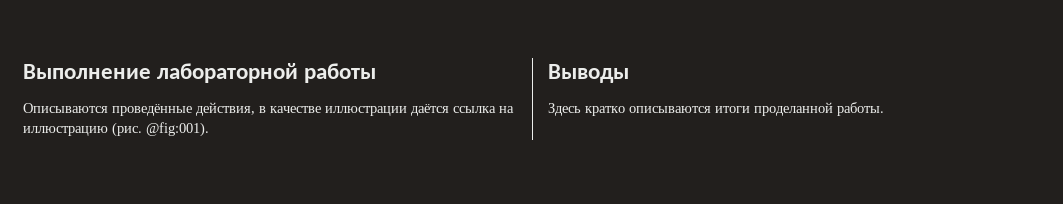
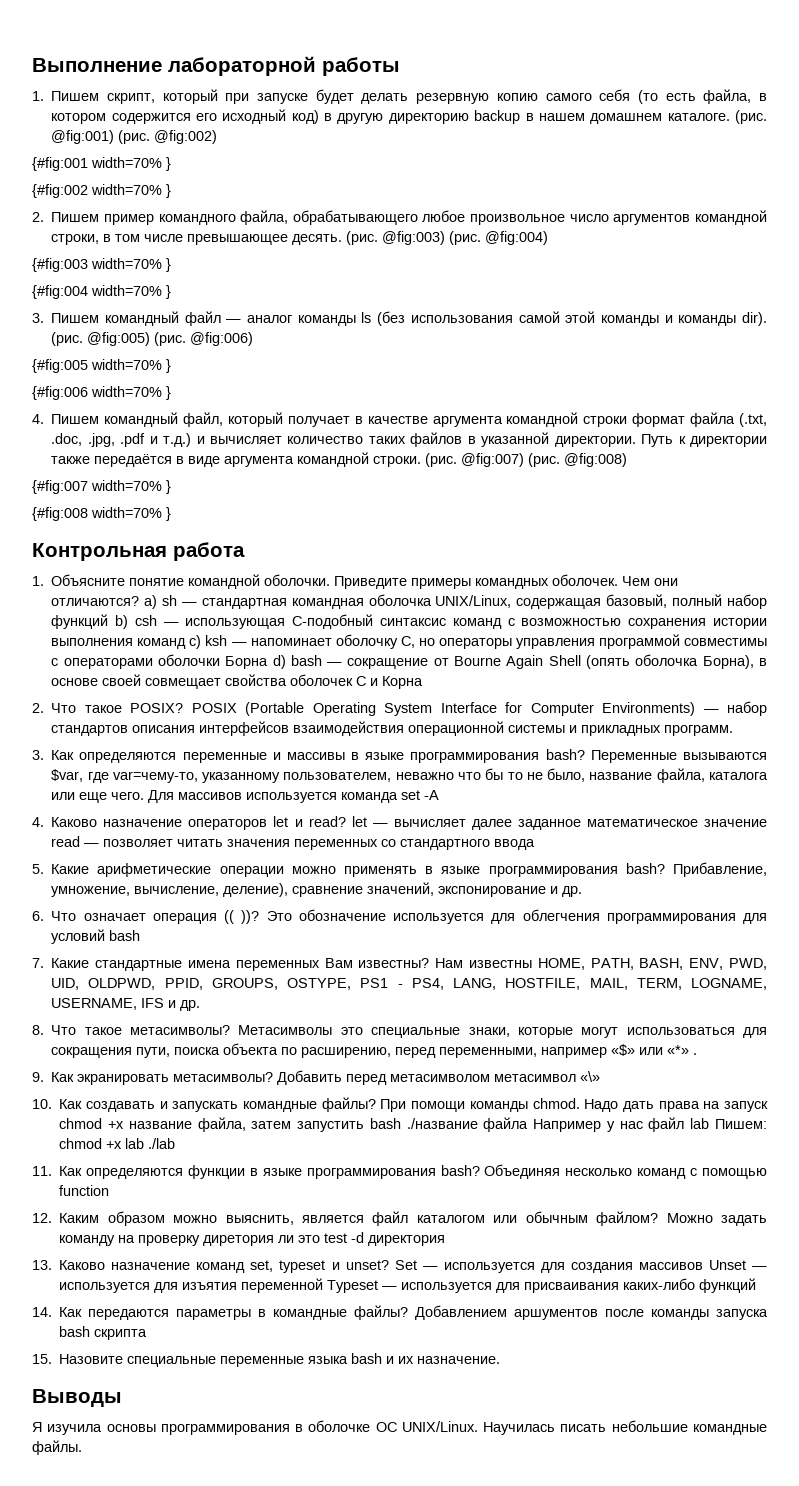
[23,102,514,116] [23,122,209,137] [548,64,629,83] [548,102,884,116] Описываются проведённые действия, в качестве иллюстрации даётся ссылка на иллюстрацию (рис. @fig:001). // Выводы // Здесь кратко описываются итоги проделанной работы. -> [32,89,767,104] [51,109,768,124] [51,130,218,144] [32,157,171,171] [32,184,171,198] [32,210,768,225] [51,231,549,245] [32,258,171,272] [32,285,171,299] [32,311,767,326] [51,332,254,346] [32,359,171,373] [32,386,171,400] [32,412,768,427] [51,432,768,447] [51,452,628,467] [32,480,171,494] [32,507,171,521] [32,542,245,561] [32,574,679,589] [51,594,767,609] [51,614,767,629] [51,634,767,649] [51,654,768,669] [51,674,424,689] [32,701,767,716] [51,721,734,736] [32,749,767,763] [51,768,769,783] [51,790,440,803] [32,816,767,830] [51,836,536,850] [32,862,768,877] [51,882,583,897] [32,909,767,924] [51,929,141,944] [32,958,767,971] [51,978,767,990] [51,998,201,1011] [32,1025,767,1038] [51,1043,698,1058] [32,1070,601,1085] [32,1097,768,1112] [59,1117,767,1132] [59,1138,176,1149] [32,1164,767,1179] [59,1185,110,1196] [32,1211,767,1226] [59,1232,446,1246] [32,1260,768,1273] [59,1278,757,1293] [32,1305,769,1320] [59,1326,148,1340] [32,1353,501,1367] [32,1389,122,1407] [32,1420,767,1435] [32,1440,82,1455] 1. Пишем скрипт, который при запуске будет делать резервную копию самого себя (то есть файла, в котором содержится его исходный код) в другую директорию backup в нашем домашнем каталоге. (рис. @fig:001) (рис. @fig:002) // {#fig:001 width=70% } // {#fig:002 width=70% } // 2. Пишем пример командного файла, обрабатывающего любое произвольное число аргументов командной строки, в том числе превышающее десять. (рис. @fig:003) (рис. @fig:004) // {#fig:003 width=70% } // {#fig:004 width=70% } // 3. Пишем командный файл — аналог команды ls (без использования самой этой команды и команды dir). (рис. @fig:005) (рис. @fig:006) // {#fig:005 width=70% } // {#fig:006 width=70% } // 4. Пишем командный файл, который получает в качестве аргумента командной строки формат файла (.txt, .doc, .jpg, .pdf и т.д.) и вычисляет количество таких файлов в указанной директории. Путь к директории также передаётся в виде аргумента командной строки. (рис. @fig:007) (рис. @fig:008) // {#fig:007 width=70% } // {#fig:008 width=70% } // Контрольная работа // 1. Объясните понятие командной оболочки. Приведите примеры командных оболочек. Чем они отличаются? a) sh — стандартная командная оболочка UNIX/Linux, содержащая базовый, полный набор функций b) csh — использующая С-подобный синтаксис команд с возможностью сохранения истории выполнения команд c) ksh — напоминает оболочку С, но операторы управления программой совместимы с операторами оболочки Борна d) bash — сокращение от Bourne Again Shell (опять оболочка Борна), в основе своей совмещает свойства оболочек С и Корна // 2. Что такое POSIX? POSIX (Portable Operating System Interface for Computer Environments) — набор стандартов описания интерфейсов взаимодействия операционной системы и прикладных программ. // 3. Как определяются переменные и массивы в языке программирования bash? Переменные вызываются $var, где var=чему-то, указанному пользователем, неважно что бы то не было, название файла, каталога или еще чего. Для массивов используется команда set -A // 4. Каково назначение операторов let и read? let — вычисляет далее заданное математическое значение read — позволяет читать значения переменных со стандартного ввода // 5. Какие арифметические операции можно применять в языке программирования bash? Прибавление, умножение, вычисление, деление), сравнение значений, экспонирование и др. // 6. Что означает операция (( ))? Это обозначение используется для облегчения программирования для условий bash // 7. Какие стандартные имена переменных Вам известны? Нам известны HOME, PATH, BASH, ENV, PWD, UID, OLDPWD, PPID, GROUPS, OSTYPE, PS1 - PS4, LANG, HOSTFILE, MAIL, TERM, LOGNAME, USERNAME, IFS и др. // 8. Что такое метасимволы? Метасимволы это специальные знаки, которые могут использоваться для сокращения пути, поиска объекта по расширению, перед переменными, например «$» или «*» . // 9. Как экранировать метасимволы? Добавить перед метасимволом метасимвол «\» // 10. Как создавать и запускать командные файлы? При помощи команды chmod. Надо дать права на запуск chmod +x название файла, затем запустить bash ./название файла Например у нас файл lab Пишем: chmod +x lab ./lab // 11. Как определяются функции в языке программирования bash? Объединяя несколько команд с помощью function // 12. Каким образом можно выяснить, является файл каталогом или обычным файлом? Можно задать команду на проверку диретория ли это test -d директория // 13. Каково назначение команд set, typeset и unset? Set — используется для создания массивов Unset — используется для изъятия переменной Typeset — используется для присваивания каких-либо функций // 14. Как передаются параметры в командные файлы? Добавлением аршументов после команды запуска bash скрипта // 15. Назовите специальные переменные языка bash и их назначение. // Выводы // Я изучила основы программирования в оболочке ОС UNIX/Linux. Научилась писать небольшие командные файлы.

